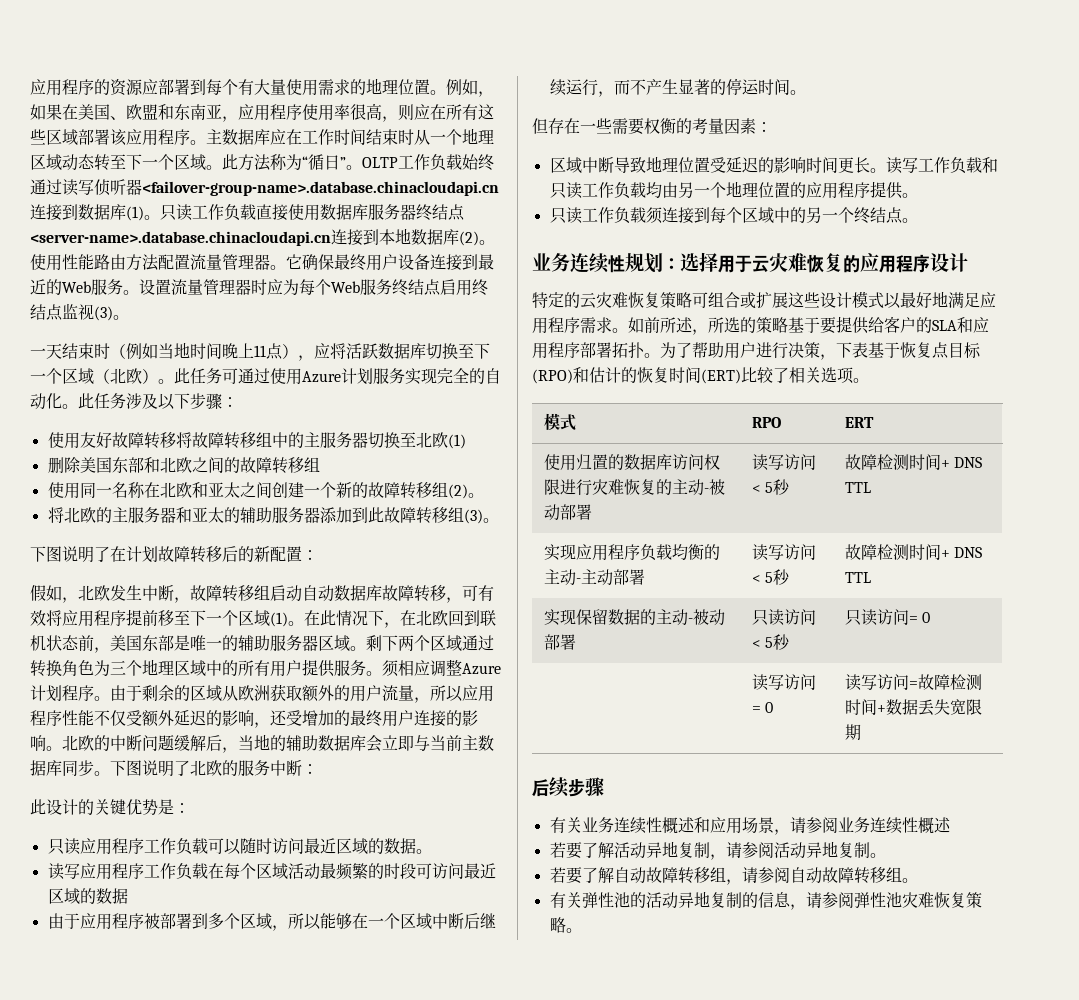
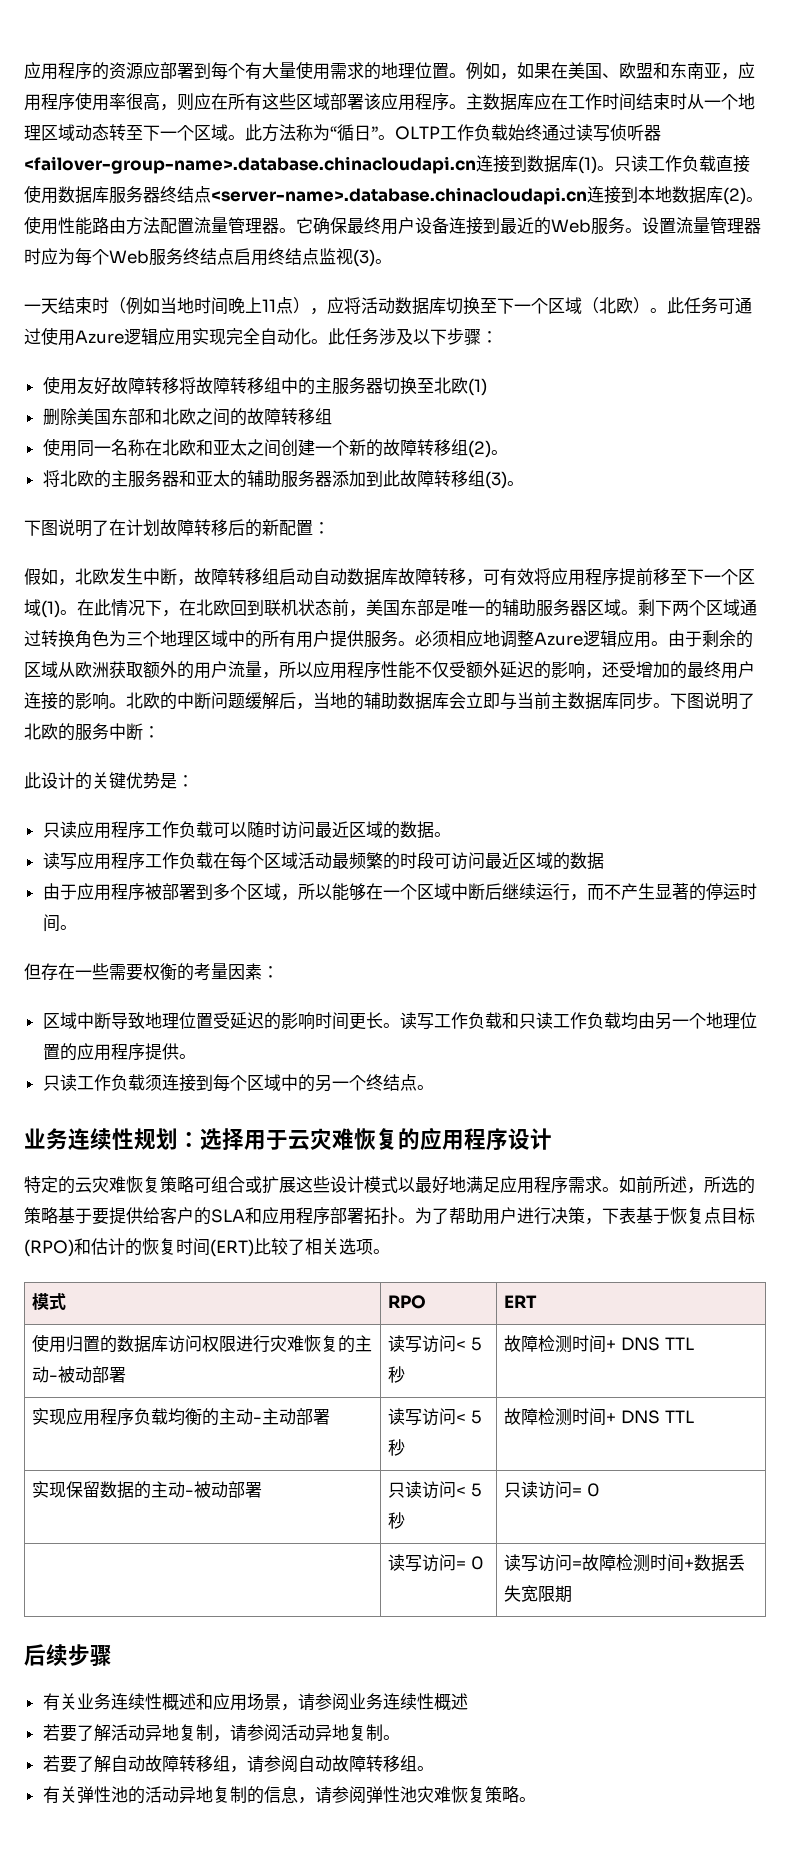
[362,343,378,359] 跃 -> [378,297,395,314] 动
[341,368,405,385] 计划服务 -> [124,328,192,346] 逻辑应用
[469,368,485,384] 的 -> (260, 336) none
[382,659,501,677] [30,685,94,702] 须相应调整Azure计划程序 -> [415,630,651,648] 必须相应地调整Azure逻辑应用

